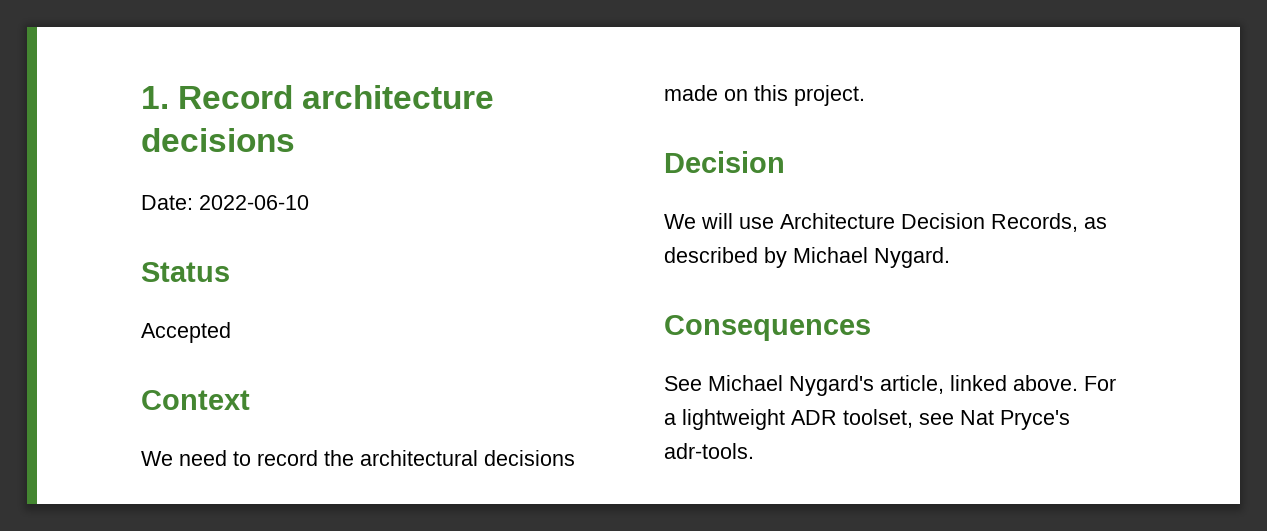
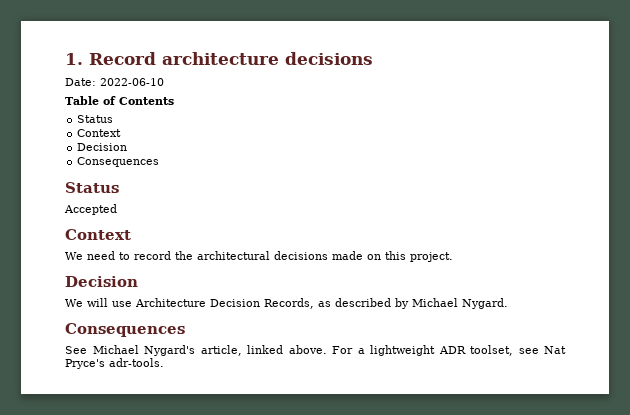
(309, 202) none -> [65,96,174,105] [77,115,114,123] [77,129,122,137] [77,143,128,151] [77,157,160,167] // Table of Contents // Status // Context // Decision // Consequences

